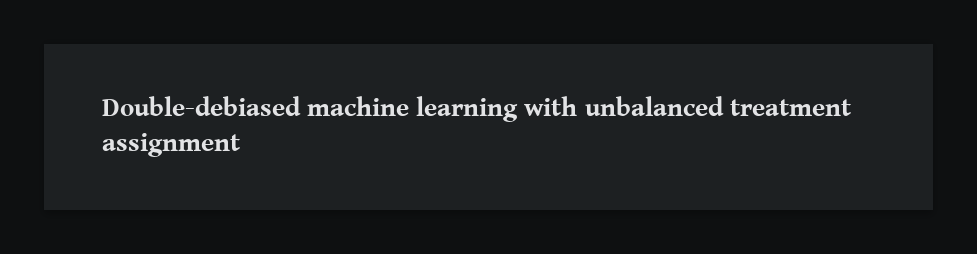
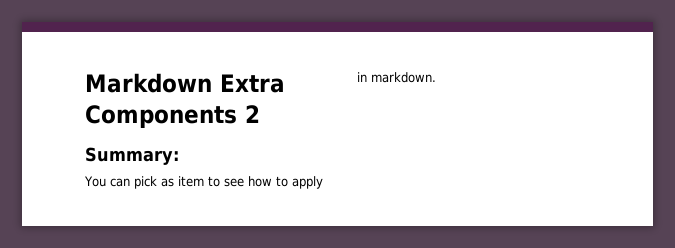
[102,96,851,122] [102,133,240,157] Double-debiased machine learning with unbalanced treatment assignment -> [85,73,285,93] [85,105,260,128] [85,147,179,165] [84,176,323,189] [357,72,436,83] Markdown Extra Components 2 // Summary: // You can pick as item to see how to apply in markdown.

